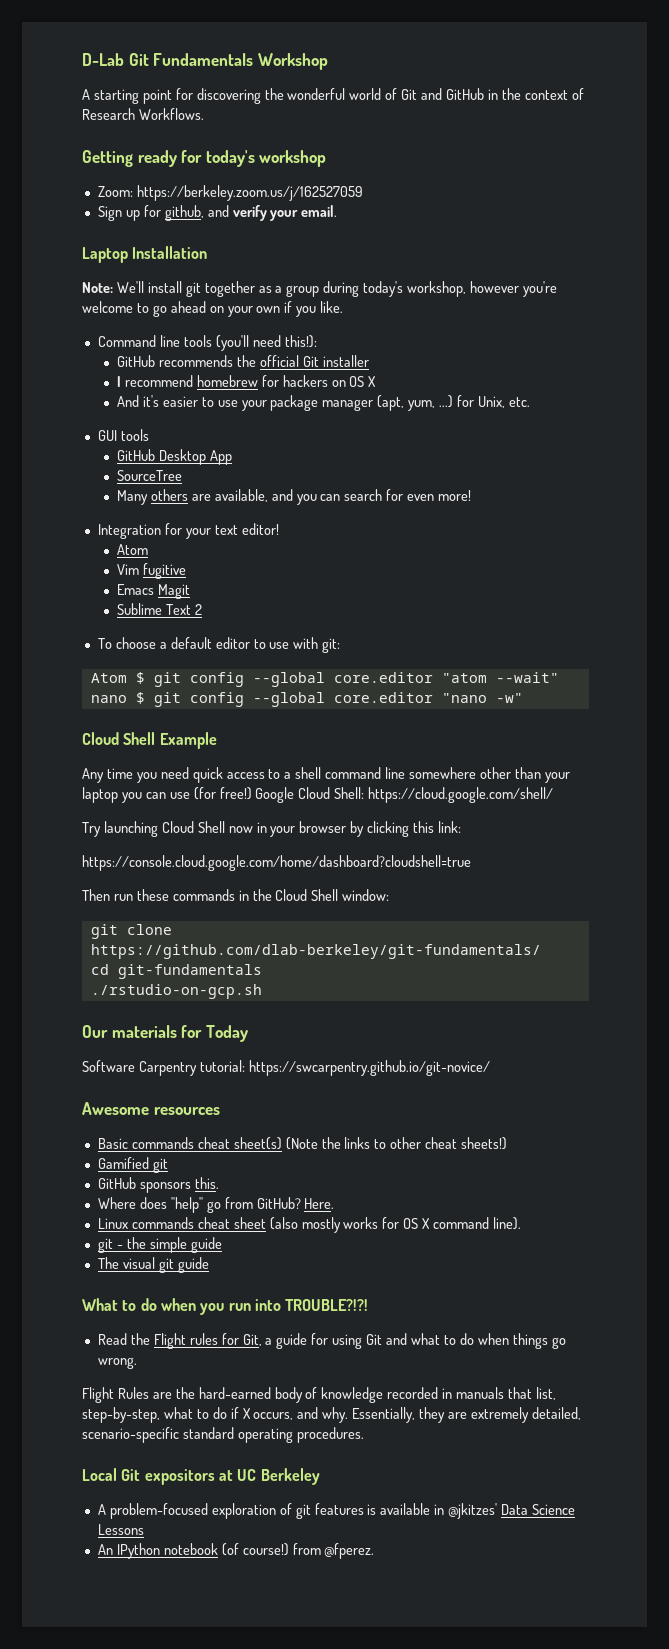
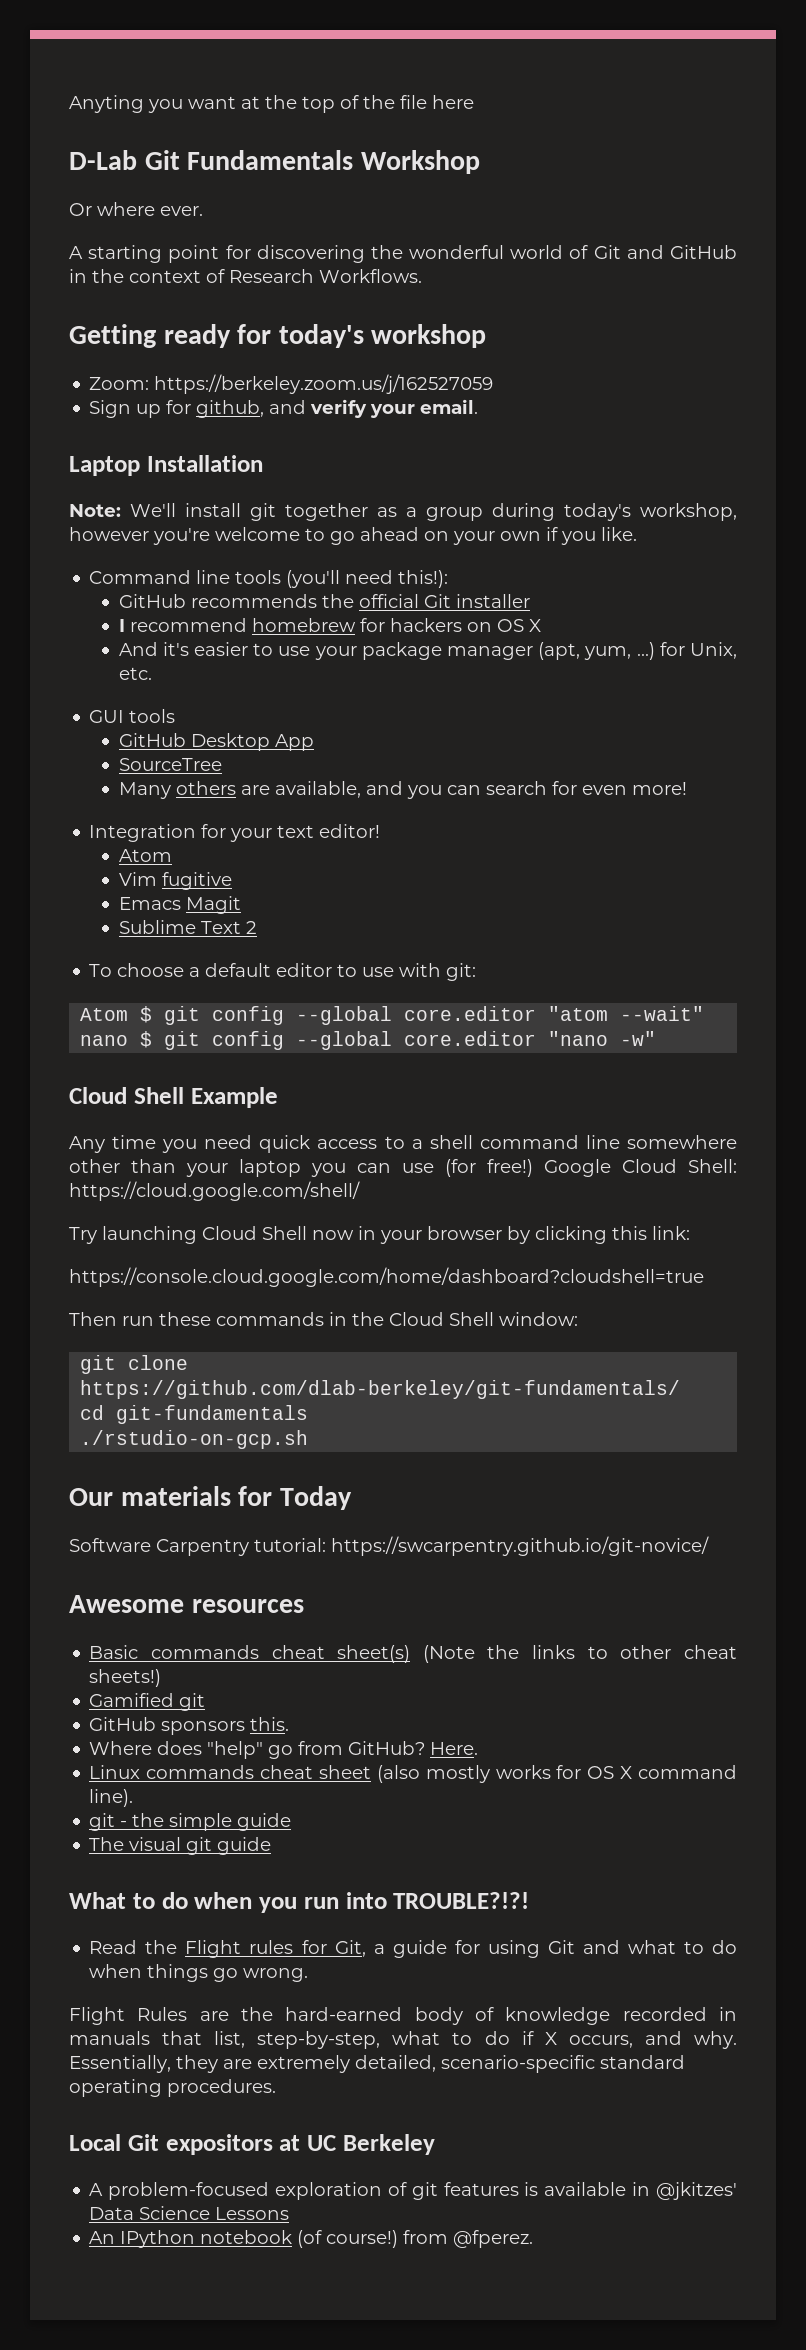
(82, 59) none -> [69,95,474,113] Anyting you want at the top of the file here //
(328, 61) none -> [69,202,203,216] // Or where ever.

